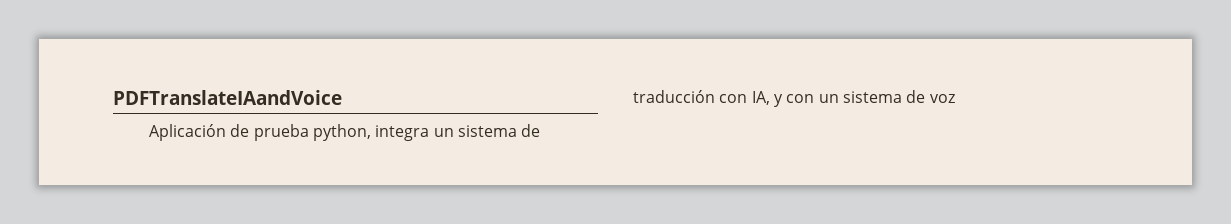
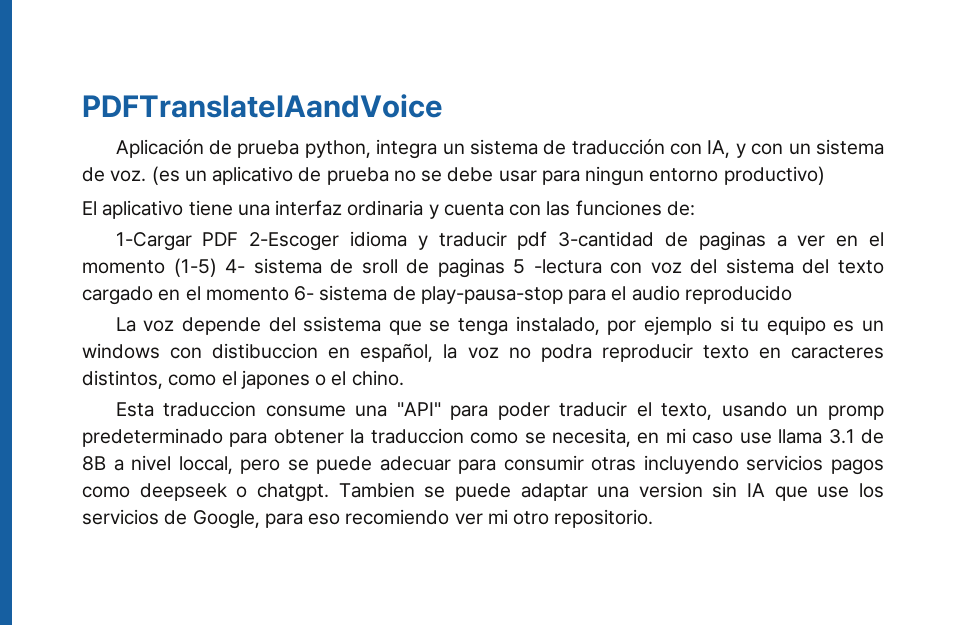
[929,94,955,103] voz -> [110,166,825,186] [82,200,695,219] [115,231,885,251] [82,258,884,278] [82,285,792,305] [115,316,884,336] [82,343,884,362] [82,370,404,389] [115,401,885,420] [82,428,885,447] [82,455,885,475] [82,482,884,502] [82,509,654,529] voz. (es un aplicativo de prueba no se debe usar para ningun entorno productivo) // El aplicativo tiene una interfaz ordinaria y cuenta con las funciones de: // 1-Cargar PDF 2-Escoger idioma y traducir pdf 3-cantidad de paginas a ver en el momento (1-5) 4- sistema de sroll de paginas 5 -lectura con voz del sistema del texto cargado en el momento 6- sistema de play-pausa-stop para el audio reproducido // La voz depende del ssistema que se tenga instalado, por ejemplo si tu equipo es un windows con distibuccion en español, la voz no podra reproducir texto en caracteres distintos, como el japones o el chino. // Esta traduccion consume una "API" para poder traducir el texto, usando un promp predeterminado para obtener la traduccion como se necesita, en mi caso use llama 3.1 de 8B a nivel loccal, pero se puede adecuar para consumir otras incluyendo servicios pagos como deepseek o chatgpt. Tambien se puede adaptar una version sin IA que use los servicios de Google, para eso recomiendo ver mi otro repositorio.

